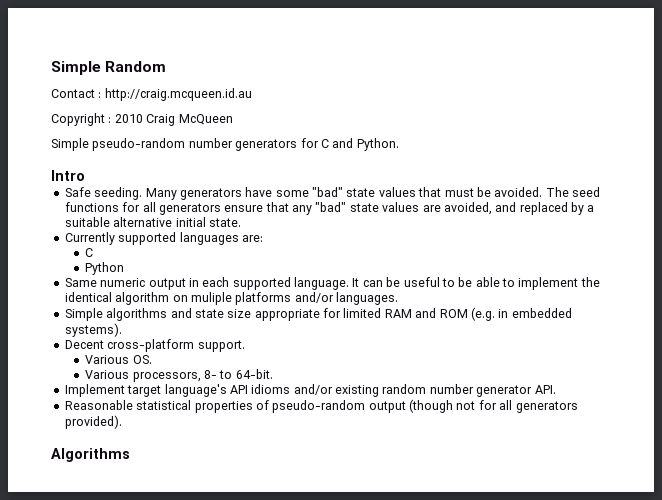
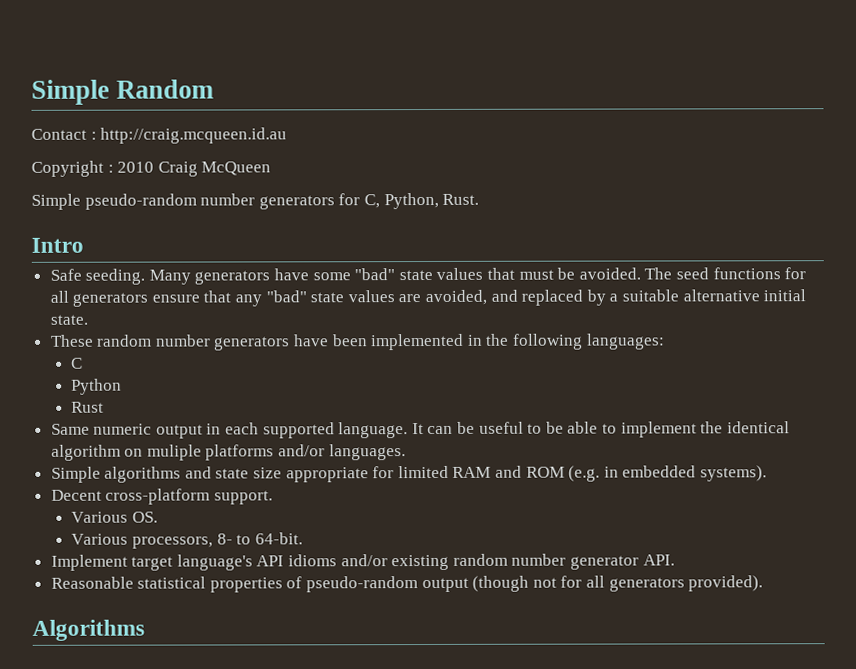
[320,138,399,151] C and Python. -> [363,192,480,210] C, Python, Rust.
[64,232,263,245] Currently supported languages are: -> [49,333,665,351] These random number generators have been implemented in the following languages:
(125, 268) none -> [71,401,105,413] // Rust

